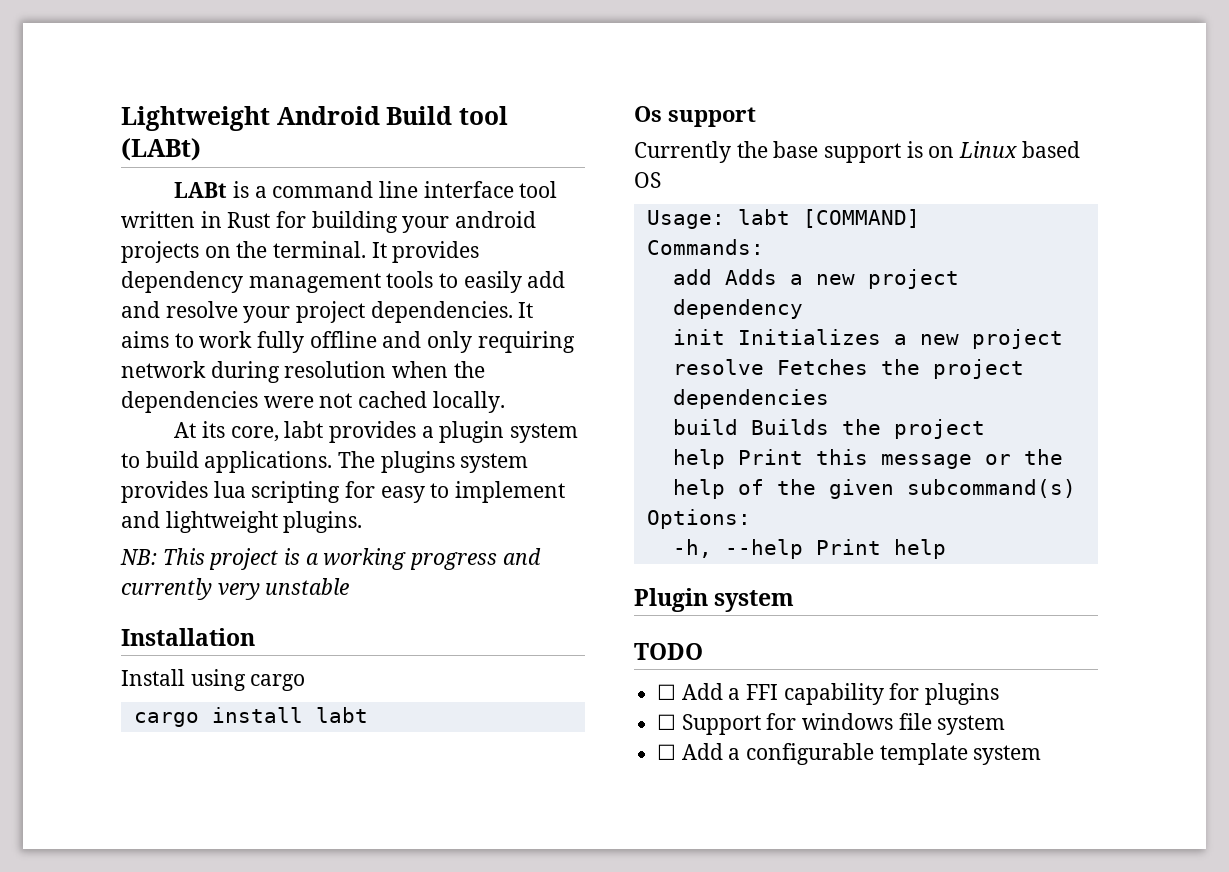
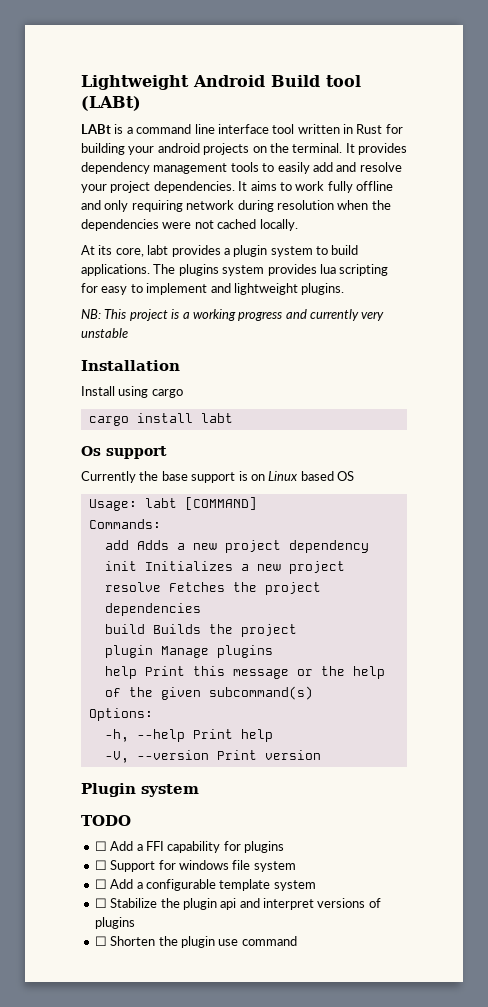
(985, 429) none -> [104,645,273,658] // plugin Manage plugins
(946, 549) none -> [104,750,321,763] // -V, --version Print version
(1042, 755) none -> [94,898,381,910] [94,917,135,929] [94,936,297,948] // ☐ Stabilize the plugin api and interpret versions of plugins // ☐ Shorten the plugin use command

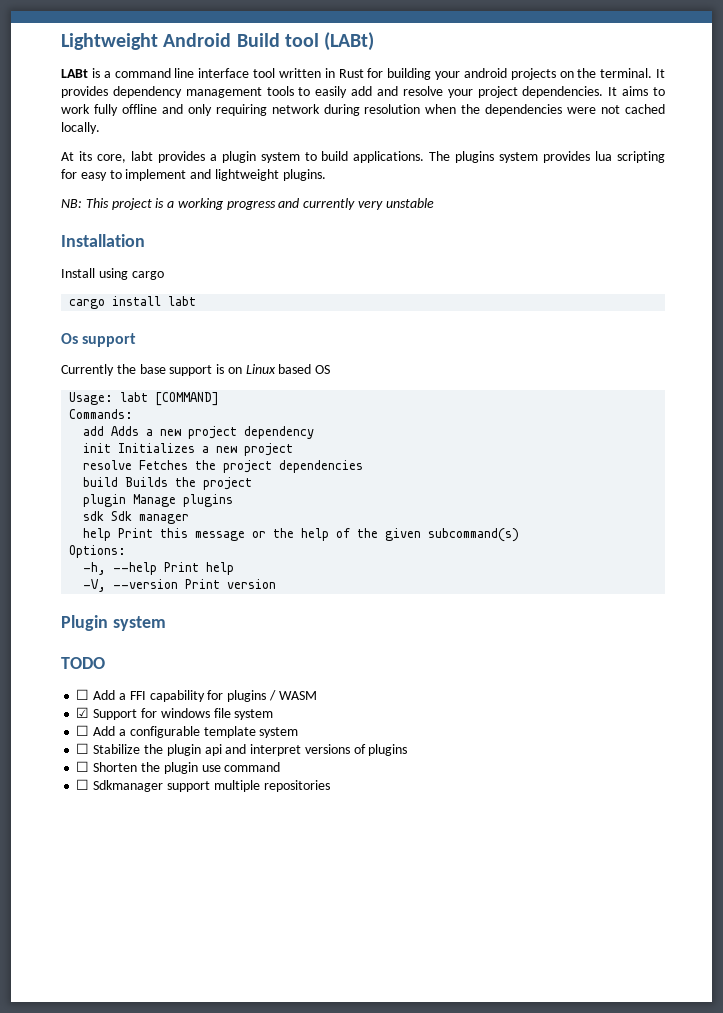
(273, 651) none -> [83,511,190,524] // sdk Sdk manager
[94,860,107,870] // ☐ -> [268,690,317,701] [76,707,90,718] / WASM // ☑
(297, 941) none -> [76,779,330,792] // ☐ Sdkmanager support multiple repositories

